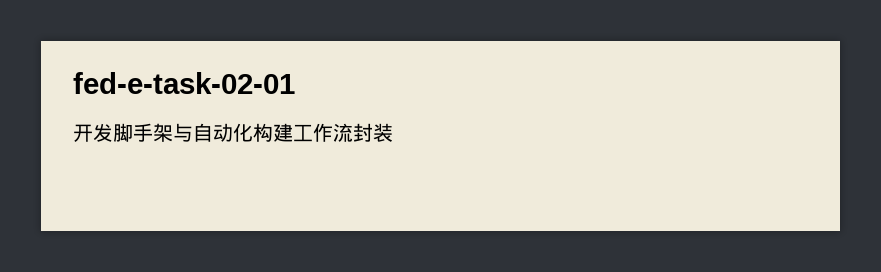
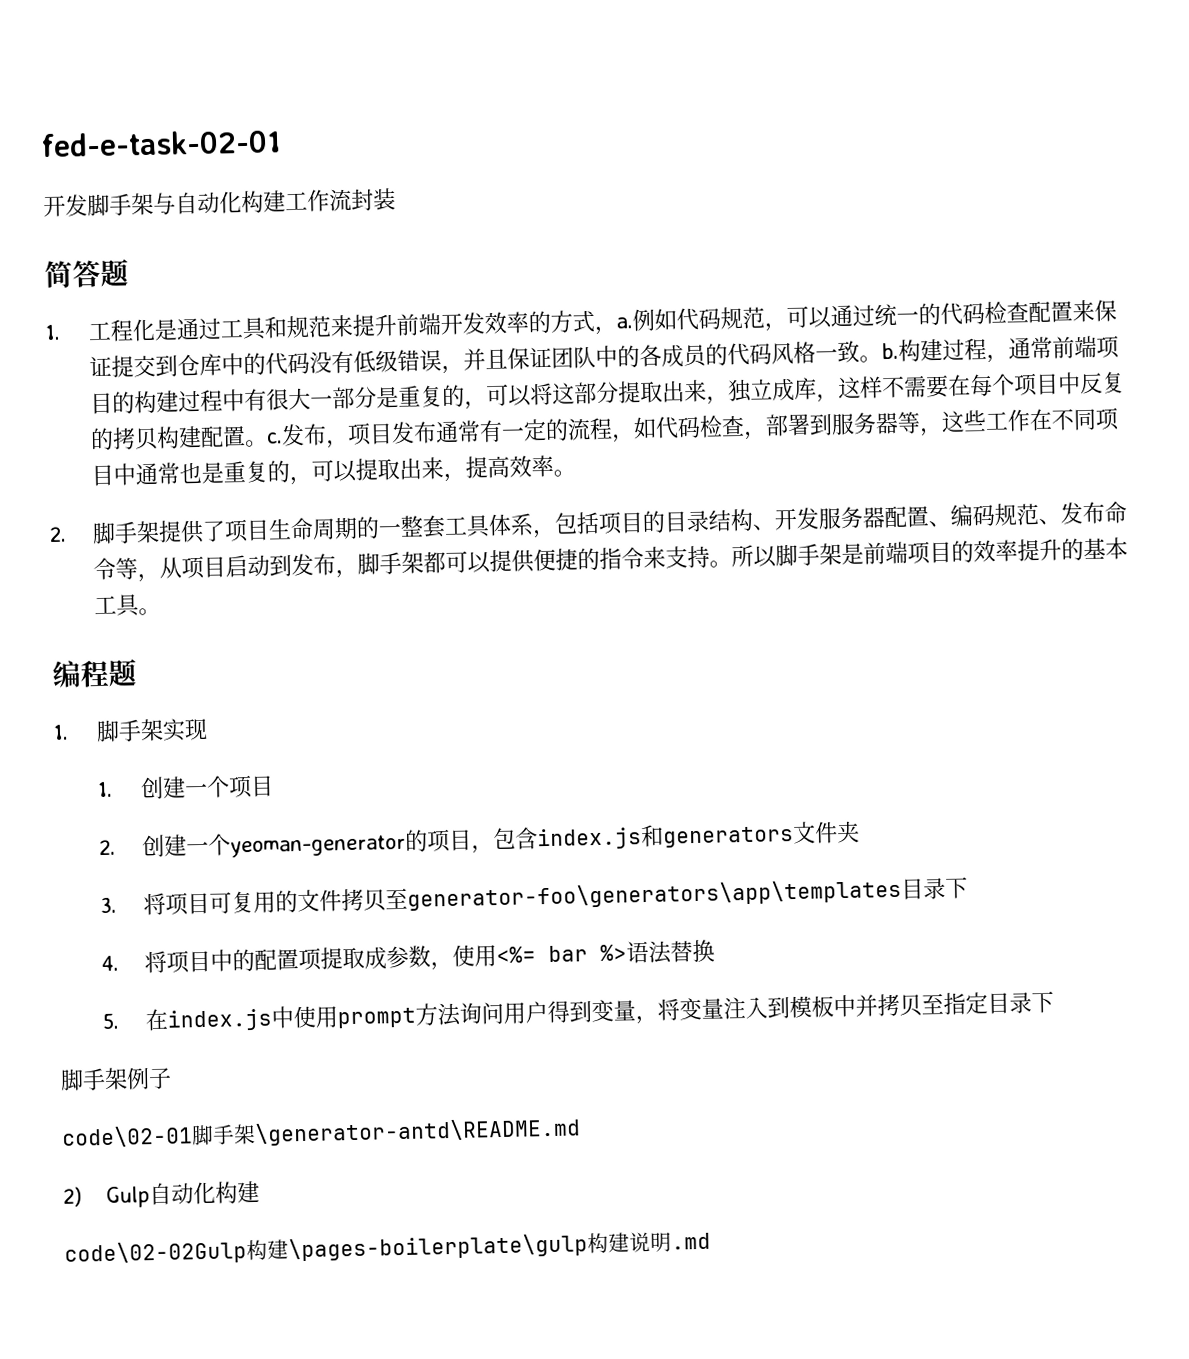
(393, 132) none -> [44,258,129,289] [45,299,1117,342] [88,335,1120,378] [89,371,1125,415] [89,407,1120,451] [90,454,576,487] [49,501,1127,545] [92,537,1128,583] [93,594,161,617] [52,658,138,688] [53,718,208,743] [96,774,274,800] [98,820,860,858] [99,876,968,916] [100,939,715,974] [101,990,1054,1032] [60,1067,172,1091] [61,1117,581,1148] [63,1180,260,1209] [64,1231,711,1266] // 简答题 // 1.工程化是通过工具和规范来提升前端开发效率的方式，a.例如代码规范，可以通过统一的代码检查配置来保证提交到仓库中的代码没有低级错误，并且保证团队中的各成员的代码风格一致。b.构建过程，通常前端项目的构建过程中有很大一部分是重复的，可以将这部分提取出来，独立成库，这样不需要在每个项目中反复的拷贝构建配置。c.发布，项目发布通常有一定的流程，如代码检查，部署到服务器等，这些工作在不同项目中通常也是重复的，可以提取出来，提高效率。 // 2.脚手架提供了项目生命周期的一整套工具体系，包括项目的目录结构、开发服务器配置、编码规范、发布命令等，从项目启动到发布，脚手架都可以提供便捷的指令来支持。所以脚手架是前端项目的效率提升的基本工具。 // 编程题 // 1.脚手架实现 // 1.创建一个项目 // 2.创建一个yeoman-generator的项目，包含index.js和generators文件夹 // 3.将项目可复用的文件拷贝至generator-foo\generators\app\templates目录下 // 4.将项目中的配置项提取成参数，使用<%= bar %>语法替换 // 5.在index.js中使用prompt方法询问用户得到变量，将变量注入到模板中并拷贝至指定目录下 // 脚手架例子 // code\02-01脚手架\generator-antd\README.md // 2) Gulp自动化构建 // code\02-02Gulp构建\pages-boilerplate\gulp构建说明.md

